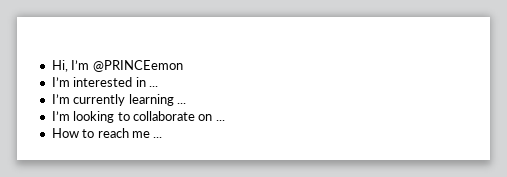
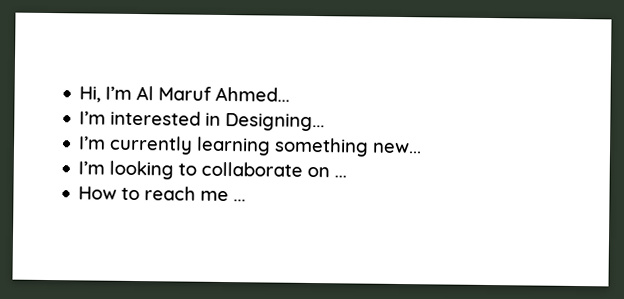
[92,60,183,72] @PRINCEemon -> [136,86,291,102] Al Maruf Ahmed...
[148,86,158,87] ... -> [225,113,326,132] Designing...
[176,103,186,104] ... -> [274,137,423,157] something new...

